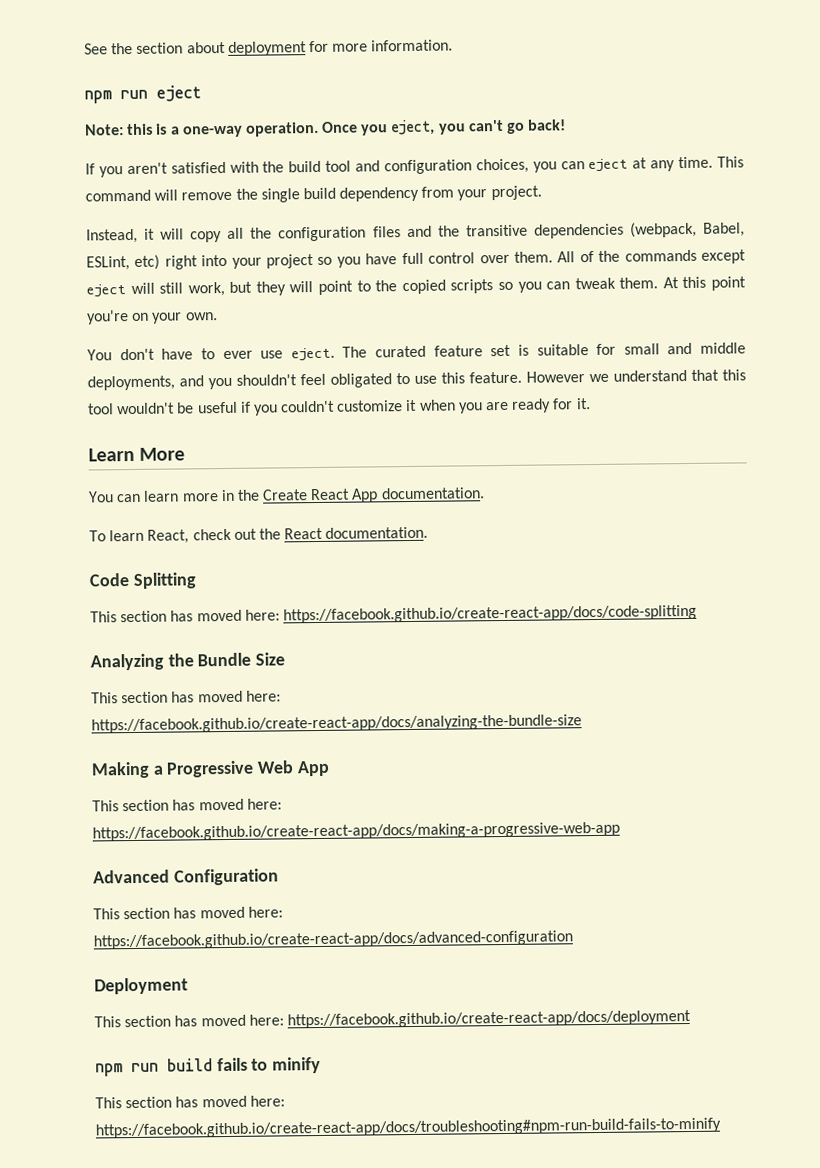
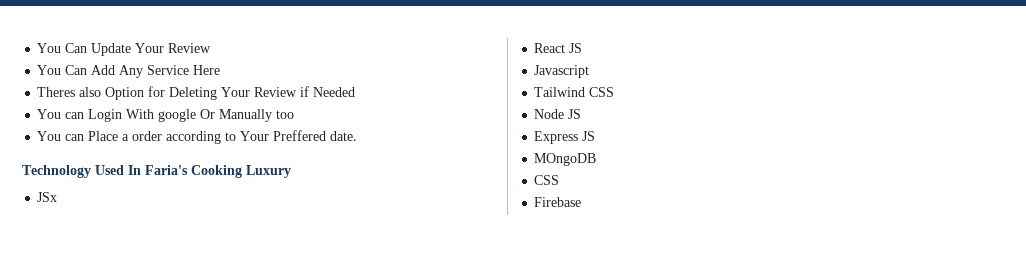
[84,39,454,56] [84,85,202,104] [85,119,567,138] [85,156,744,178] [85,185,542,203] [86,221,746,244] [86,249,747,271] [86,276,746,298] [87,310,218,325] [87,342,746,362] [87,369,746,391] [88,398,591,416] [88,447,186,462] [88,487,485,503] [89,526,429,544] [89,572,197,589] [90,604,697,624] [90,652,286,671] [91,690,281,704] [91,714,582,734] [91,760,330,779] [92,798,282,812] [92,821,620,842] [93,868,279,886] [93,906,283,920] [93,930,573,950] [94,977,188,995] [94,1009,691,1029] [95,1056,322,1077] [95,1095,285,1109] [95,1117,721,1139] See the section about deployment for more information. // npm run eject // Note: this is a one-way operation. Once you eject, you can't go back! // If you aren't satisfied with the build tool and configuration choices, you can eject at any time. This command will remove the single build dependency from your project. // Instead, it will copy all the configuration files and the transitive dependencies (webpack, Babel, ESLint, etc) right into your project so you have full control over them. All of the commands except eject will still work, but they will point to the copied scripts so you can tweak them. At this point you're on your own. // You don't have to ever use eject. The curated feature set is suitable for small and middle deployments, and you shouldn't feel obligated to use this feature. However we understand that this tool wouldn't be useful if you couldn't customize it when you are ready for it. // Learn More // You can learn more in the Create React App documentation. // To learn React, check out the React documentation. // Code Splitting // This section has moved here: https://facebook.github.io/create-react-app/docs/code-splitting // Analyzing the Bundle Size // This section has moved here: https://facebook.github.io/create-react-app/docs/analyzing-the-bundle-size // Making a Progressive Web App // This section has moved here: https://facebook.github.io/create-react-app/docs/making-a-progressive-web-app // Advanced Configuration // This section has moved here: https://facebook.github.io/create-react-app/docs/advanced-configuration // Deployment // This section has moved here: https://facebook.github.io/create-react-app/docs/deployment // npm run build fails to minify // This section has moved here: https://facebook.github.io/create-react-app/docs/troubleshooting#npm-run-build-fails-to-minify -> [37,43,212,56] [37,65,221,78] [37,86,356,100] [37,109,295,122] [37,130,358,144] [22,165,291,178] [37,192,58,202] [534,43,583,53] [534,65,590,78] [534,87,615,97] [534,109,582,119] [534,131,596,144] [534,153,597,166] [534,175,560,185] [534,197,582,207] You Can Update Your Review // You Can Add Any Service Here // Theres also Option for Deleting Your Review if Needed // You can Login With google Or Manually too // You can Place a order according to Your Preffered date. // Technology Used In Faria's Cooking Luxury // JSx // React JS // Javascript // Tailwind CSS // Node JS // Express JS // MOngoDB // CSS // Firebase

